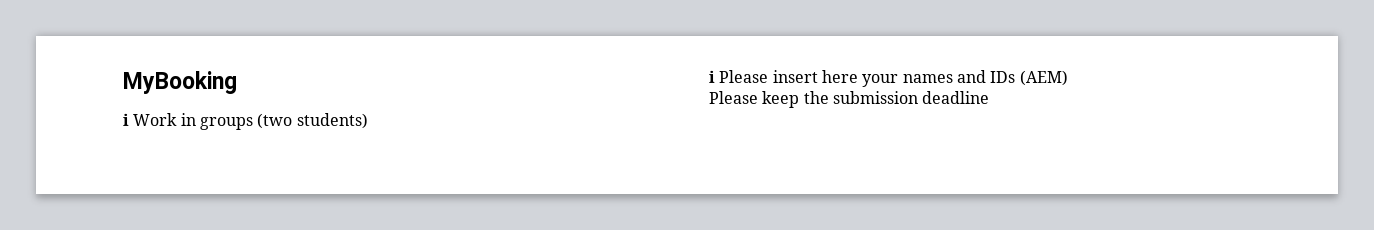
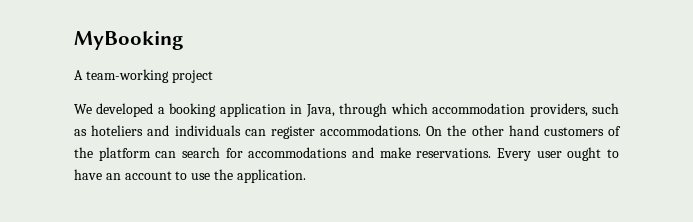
[123,113,368,130] [709,70,1068,87] [709,91,990,108] ℹ Work in groups (two students) // ℹ Please insert here your names and IDs (AEM) // Please keep the submission deadline -> [74,69,213,83] [74,103,619,117] [74,125,622,139] [74,147,620,161] [74,169,306,183] A team-working project // We developed a booking application in Java, through which accommodation providers, such as hoteliers and individuals can register accommodations. On the other hand customers of the platform can search for accommodations and make reservations. Every user ought to have an account to use the application.

